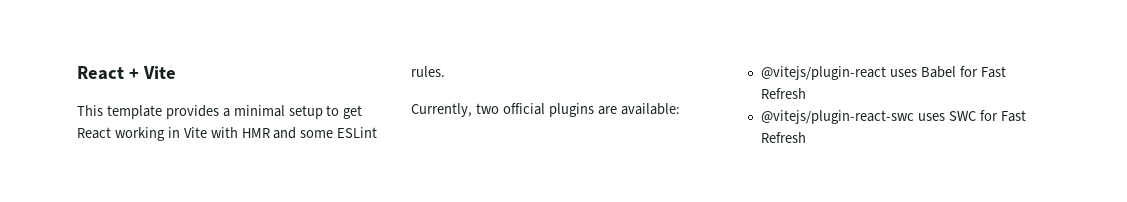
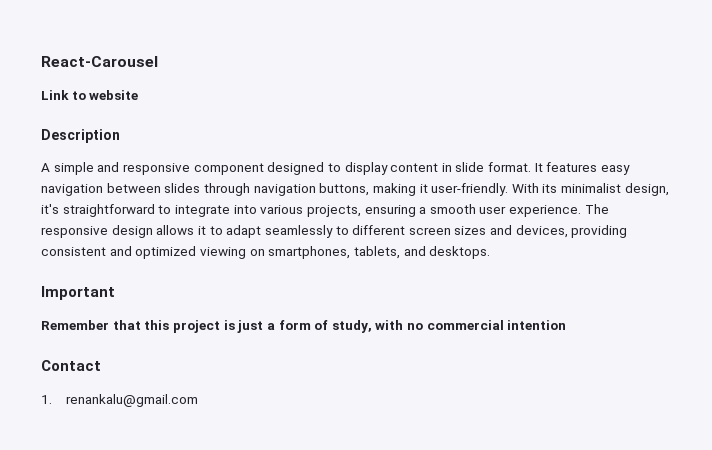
[77,66,176,80] [77,105,363,119] [77,127,378,141] [411,66,445,77] [411,103,680,117] [760,66,1006,80] [760,88,806,99] [760,110,1026,124] [760,132,806,143] React + Vite // This template provides a minimal setup to get React working in Vite with HMR and some ESLint rules. // Currently, two official plugins are available: // @vitejs/plugin-react uses Babel for Fast Refresh // @vitejs/plugin-react-swc uses SWC for Fast Refresh -> [41,56,158,67] [41,90,139,100] [41,129,120,143] [41,162,631,175] [41,183,669,196] [41,204,609,217] [41,225,628,238] [41,246,491,259] [41,286,115,300] [41,320,567,333] [41,360,101,371] [41,394,199,407] React-Carousel // Link to website // Description // A simple and responsive component designed to display content in slide format. It features easy navigation between slides through navigation buttons, making it user-friendly. With its minimalist design, it's straightforward to integrate into various projects, ensuring a smooth user experience. The responsive design allows it to adapt seamlessly to different screen sizes and devices, providing consistent and optimized viewing on smartphones, tablets, and desktops. // Important // Remember that this project is just a form of study, with no commercial intention // Contact // 1. renankalu@gmail.com

